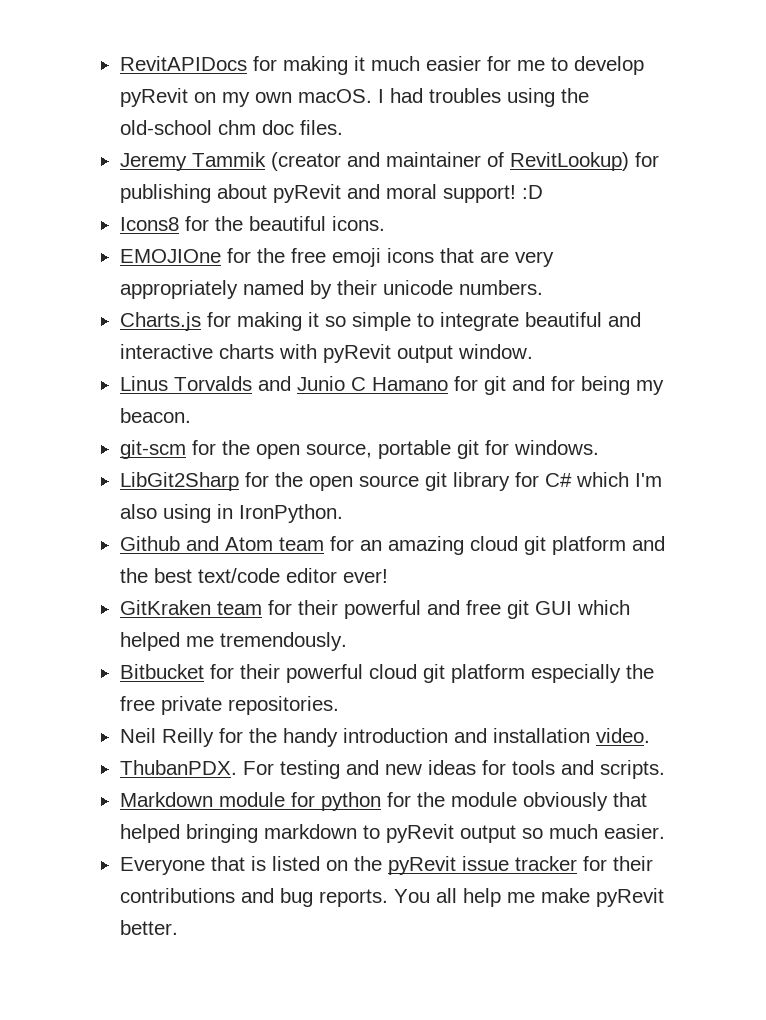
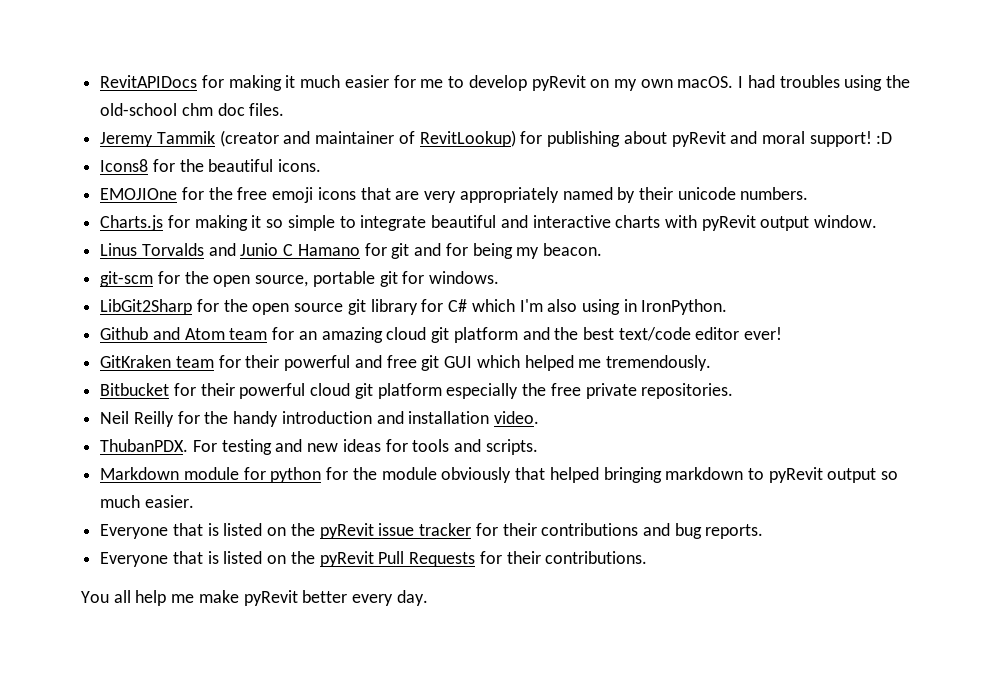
(388, 898) none -> [100,551,648,567] // Everyone that is listed on the pyRevit Pull Requests for their contributions. //
[119,920,178,935] better. -> [302,590,428,606] better every day.

